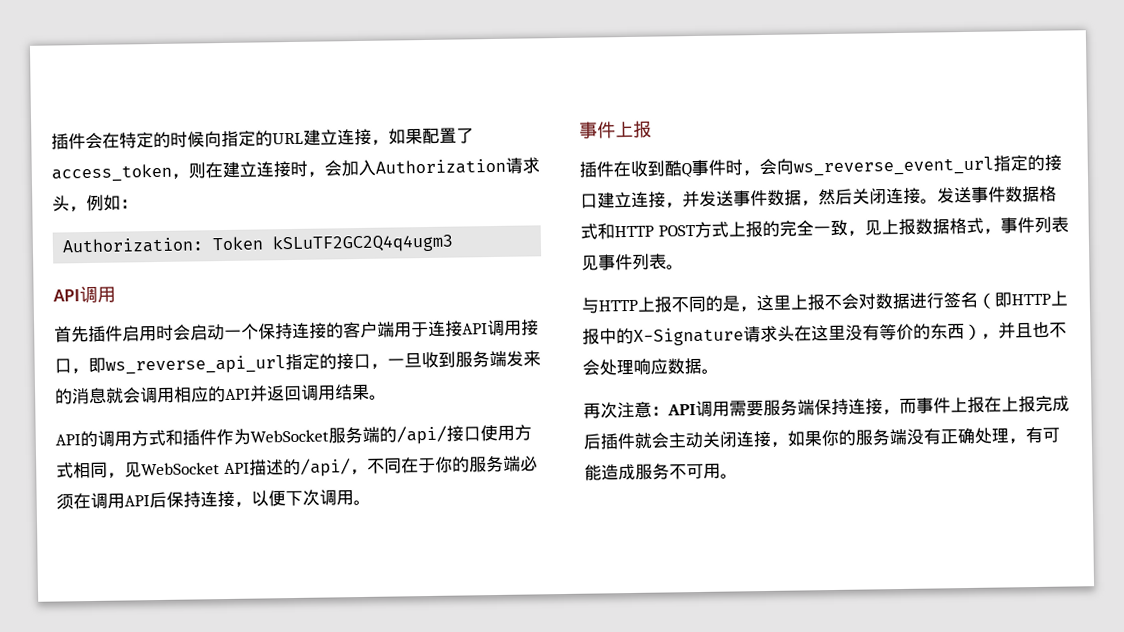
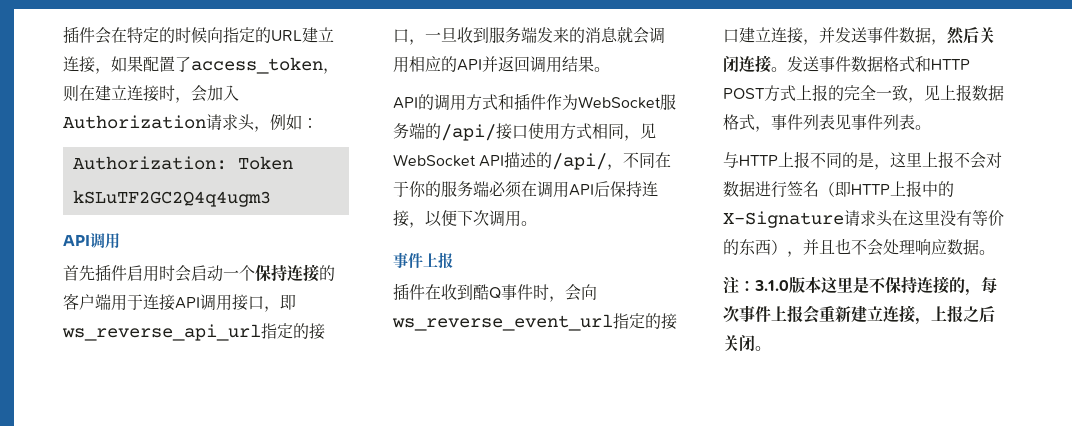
[583,395,1070,419] [583,426,1060,450] [584,463,721,481] 再次注意：API调用需要服务端保持连接，而事件上报在上报完成后插件就会主动关闭连接，如果你的服务端没有正确处理，有可能造成服务不可用 -> [723,276,997,296] [723,305,995,325] [723,335,755,352] 注：3.1.0版本这里是不保持连接的，每次事件上报会重新建立连接，上报之后关闭

